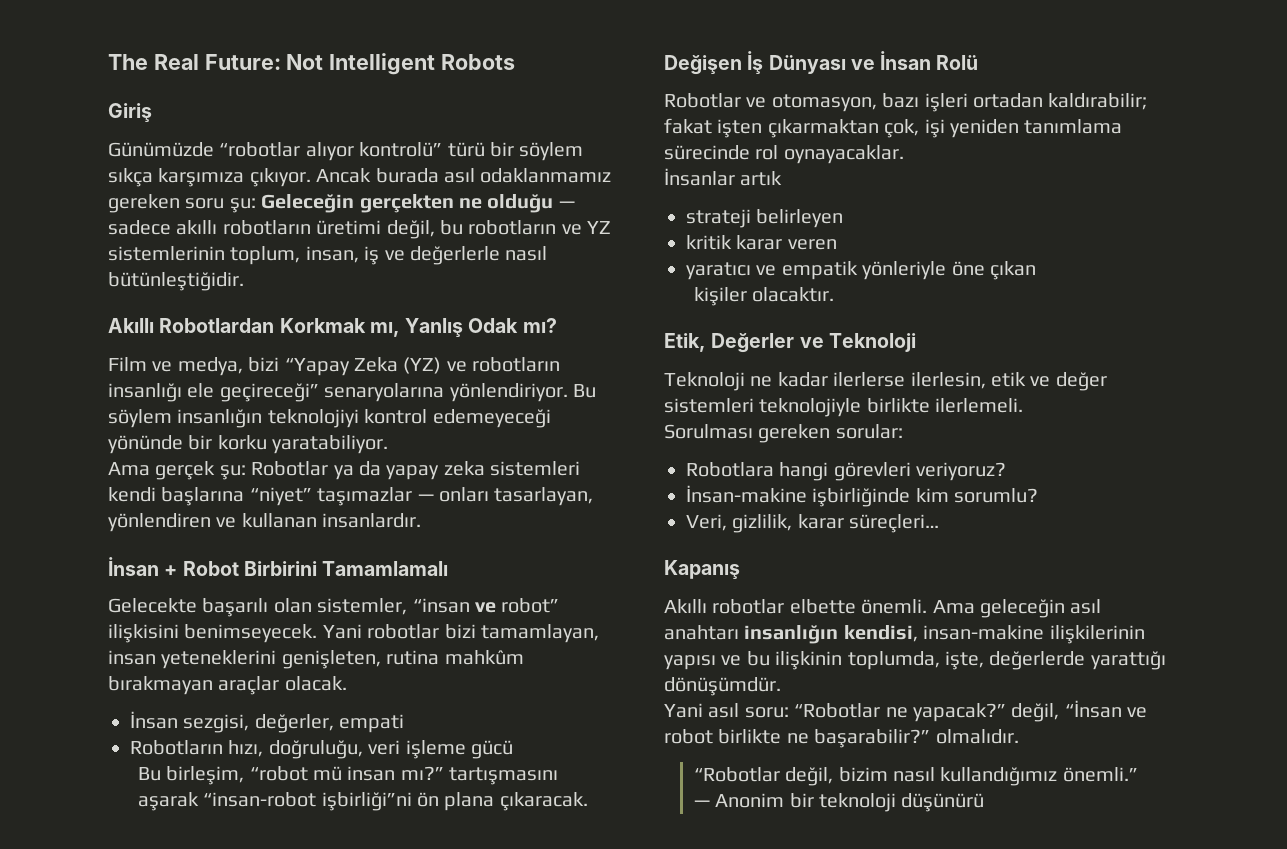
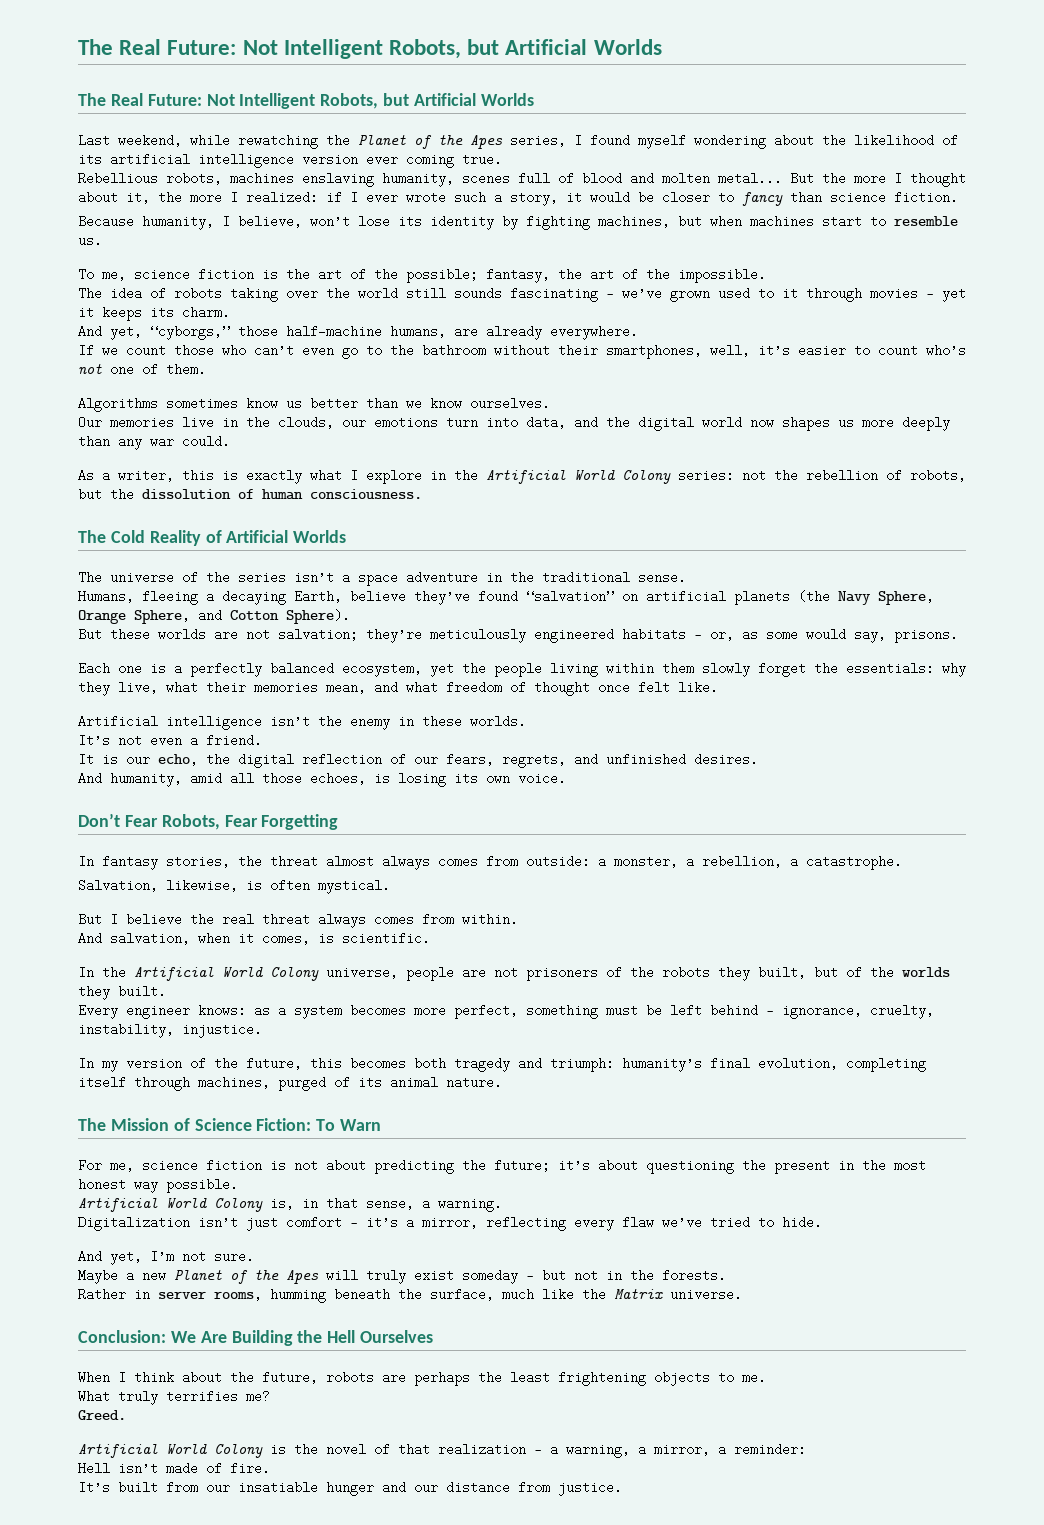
[108,53,516,75] [108,103,152,122] [108,142,584,161] [108,168,612,187] [108,194,575,213] [108,220,612,239] [108,246,548,265] [108,272,244,291] [108,318,557,337] [108,357,561,376] [108,383,596,402] [108,409,551,428] [108,435,389,454] [108,461,581,480] [108,487,594,506] [108,513,422,532] [108,557,449,576] [108,598,560,617] [108,624,599,643] [108,650,524,669] [108,676,347,695] [130,711,405,733] [130,740,513,759] [137,766,559,785] [137,792,588,811] [664,51,979,75] [664,93,1148,112] [664,118,1123,138] [664,145,904,164] [664,168,783,186] [686,209,844,228] [686,235,837,250] [686,261,1036,280] [693,287,835,306] [664,333,916,353] [664,372,1107,391] [664,398,1024,417] [664,424,903,443] [686,462,1007,481] [686,485,1039,507] [686,514,940,533] [664,560,740,579] [664,599,1102,618] [664,625,1145,644] [664,651,1166,670] [664,677,781,696] [664,700,1148,722] [664,729,1019,748] [693,767,1138,786] [693,793,985,812] The Real Future: Not Intelligent Robots // Giriş // Günümüzde “robotlar alıyor kontrolü” türü bir söylem sıkça karşımıza çıkıyor. Ancak burada asıl odaklanmamız gereken soru şu: Geleceğin gerçekten ne olduğu — sadece akıllı robotların üretimi değil, bu robotların ve YZ sistemlerinin toplum, insan, iş ve değerlerle nasıl bütünleştiğidir. // Akıllı Robotlardan Korkmak mı, Yanlış Odak mı? // Film ve medya, bizi “Yapay Zeka (YZ) ve robotların insanlığı ele geçireceği” senaryolarına yönlendiriyor. Bu söylem insanlığın teknolojiyi kontrol edemeyeceği yönünde bir korku yaratabiliyor. // Ama gerçek şu: Robotlar ya da yapay zeka sistemleri kendi başlarına “niyet” taşımazlar — onları tasarlayan, yönlendiren ve kullanan insanlardır. // İnsan + Robot Birbirini Tamamlamalı // Gelecekte başarılı olan sistemler, “insan ve robot” ilişkisini benimseyecek. Yani robotlar bizi tamamlayan, insan yeteneklerini genişleten, rutina mahkûm bırakmayan araçlar olacak. // İnsan sezgisi, değerler, empati // Robotların hızı, doğruluğu, veri işleme gücü // Bu birleşim, “robot mü insan mı?” tartışmasını aşarak “insan-robot işbirliği”ni ön plana çıkaracak. // Değişen İş Dünyası ve İnsan Rolü // Robotlar ve otomasyon, bazı işleri ortadan kaldırabilir; fakat işten çıkarmaktan çok, işi yeniden tanımlama sürecinde rol oynayacaklar. // İnsanlar artık // strateji belirleyen // kritik karar veren // yaratıcı ve empatik yönleriyle öne çıkan // kişiler olacaktır. // Etik, Değerler ve Teknoloji // Teknoloji ne kadar ilerlerse ilerlesin, etik ve değer sistemleri teknolojiyle birlikte ilerlemeli. // Sorulması gereken sorular: // Robotlara hangi görevleri veriyoruz? // İnsan-makine işbirliğinde kim sorumlu? // Veri, gizlilik, karar süreçleri… // Kapanış // Akıllı robotlar elbette önemli. Ama geleceğin asıl anahtarı insanlığın kendisi, insan-makine ilişkilerinin yapısı ve bu ilişkinin toplumda, işte, değerlerde yarattığı dönüşümdür. // Yani asıl soru: “Robotlar ne yapacak?” değil, “İnsan ve robot birlikte ne başarabilir?” olmalıdır. // “Robotlar değil, bizim nasıl kullandığımız önemli.” // — Anonim bir teknoloji düşünürü -> [78,39,662,59] [78,93,534,109] [78,134,958,149] [78,153,502,168] [78,172,966,187] [78,191,958,206] [78,215,958,230] [78,234,102,247] [78,268,766,283] [78,287,966,302] [78,306,230,321] [78,325,638,340] [78,344,966,359] [78,363,206,376] [78,397,550,412] [78,416,950,431] [78,435,230,450] [78,469,966,484] [78,488,422,501] [78,530,347,546] [78,571,686,586] [78,590,934,605] [78,609,350,624] [78,628,958,643] [78,662,966,677] [78,681,718,696] [78,715,526,730] [78,734,262,747] [78,753,758,768] [78,772,566,787] [78,813,339,830] [78,855,902,870] [78,879,390,894] [78,913,518,928] [78,932,430,945] [78,966,950,981] [78,985,166,1000] [78,1004,934,1019] [78,1023,262,1038] [78,1057,926,1072] [78,1076,502,1091] [78,1118,382,1131] [78,1159,926,1174] [78,1178,238,1193] [78,1197,502,1212] [78,1216,822,1231] [78,1250,254,1265] [78,1269,726,1284] [78,1288,742,1303] [78,1330,434,1346] [78,1371,766,1386] [78,1390,270,1405] [78,1410,126,1420] [78,1443,806,1458] [78,1462,270,1475] [78,1481,622,1496] The Real Future: Not Intelligent Robots, but Artificial Worlds // The Real Future: Not Intelligent Robots, but Artificial Worlds // Last weekend, while rewatching the Planet of the Apes series, I found myself wondering about the likelihood of its artificial intelligence version ever coming true. // Rebellious robots, machines enslaving humanity, scenes full of blood and molten metal... But the more I thought about it, the more I realized: if I ever wrote such a story, it would be closer to fancy than science fiction. // Because humanity, I believe, won’t lose its identity by fighting machines, but when machines start to resemble us. // To me, science fiction is the art of the possible; fantasy, the art of the impossible. // The idea of robots taking over the world still sounds fascinating — we’ve grown used to it through movies — yet it keeps its charm. // And yet, “cyborgs,” those half-machine humans, are already everywhere. // If we count those who can’t even go to the bathroom without their smartphones, well, it’s easier to count who’s not one of them. // Algorithms sometimes know us better than we know ourselves. // Our memories live in the clouds, our emotions turn into data, and the digital world now shapes us more deeply than any war could. // As a writer, this is exactly what I explore in the Artificial World Colony series: not the rebellion of robots, but the dissolution of human consciousness. // The Cold Reality of Artificial Worlds // The universe of the series isn’t a space adventure in the traditional sense. // Humans, fleeing a decaying Earth, believe they’ve found “salvation” on artificial planets (the Navy Sphere, Orange Sphere, and Cotton Sphere). // But these worlds are not salvation; they’re meticulously engineered habitats — or, as some would say, prisons. // Each one is a perfectly balanced ecosystem, yet the people living within them slowly forget the essentials: why they live, what their memories mean, and what freedom of thought once felt like. // Artificial intelligence isn’t the enemy in these worlds. // It’s not even a friend. // It is our echo, the digital reflection of our fears, regrets, and unfinished desires. // And humanity, amid all those echoes, is losing its own voice. // Don’t Fear Robots, Fear Forgetting // In fantasy stories, the threat almost always comes from outside: a monster, a rebellion, a catastrophe. // Salvation, likewise, is often mystical. // But I believe the real threat always comes from within. // And salvation, when it comes, is scientific. // In the Artificial World Colony universe, people are not prisoners of the robots they built, but of the worlds they built. // Every engineer knows: as a system becomes more perfect, something must be left behind — ignorance, cruelty, instability, injustice. // In my version of the future, this becomes both tragedy and triumph: humanity’s final evolution, completing itself through machines, purged of its animal nature. // The Mission of Science Fiction: To Warn // For me, science fiction is not about predicting the future; it’s about questioning the present in the most honest way possible. // Artificial World Colony is, in that sense, a warning. // Digitalization isn’t just comfort — it’s a mirror, reflecting every flaw we’ve tried to hide. // And yet, I’m not sure. // Maybe a new Planet of the Apes will truly exist someday — but not in the forests. // Rather in server rooms, humming beneath the surface, much like the Matrix universe. // Conclusion: We Are Building the Hell Ourselves // When I think about the future, robots are perhaps the least frightening objects to me. // What truly terrifies me? // Greed. // Artificial World Colony is the novel of that realization — a warning, a mirror, a reminder: // Hell isn’t made of fire. // It’s built from our insatiable hunger and our distance from justice.

